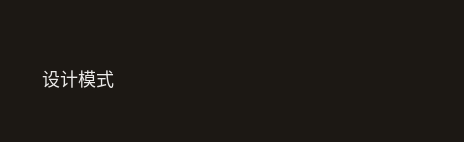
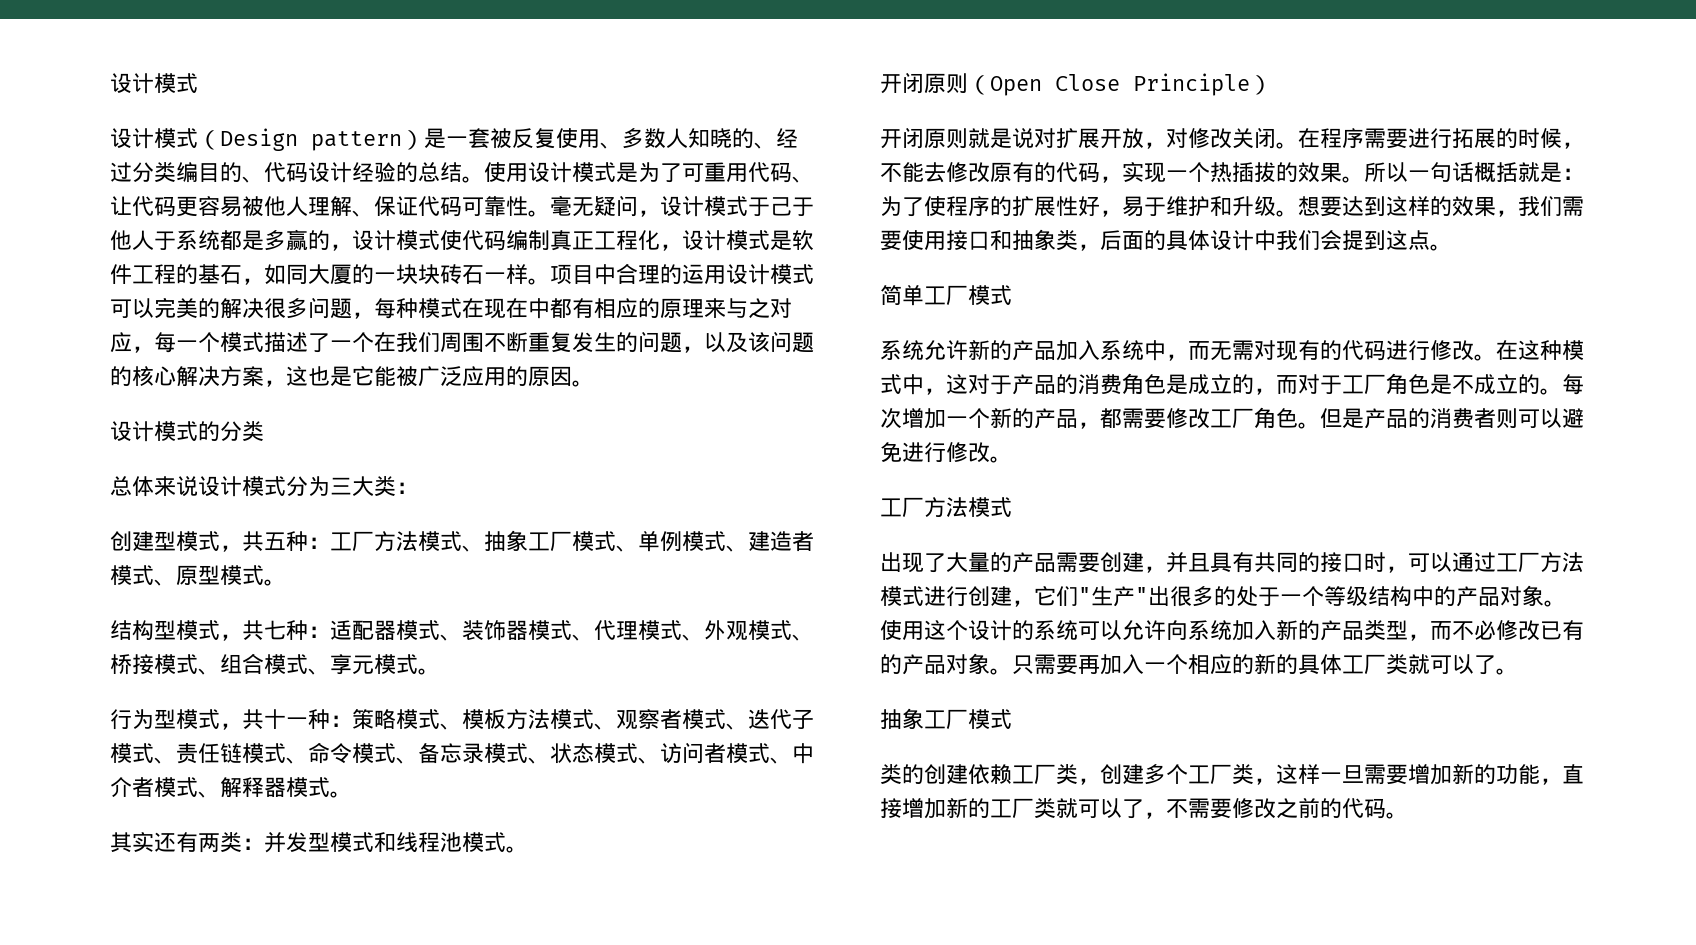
[42,70,114,88] 设计模式 -> [110,73,198,94] [110,128,798,151] [110,162,814,183] [110,195,814,217] [110,229,814,251] [110,263,814,285] [110,297,792,319] [110,331,814,353] [110,366,594,387] [110,421,264,442] [110,476,418,497] [110,530,814,552] [110,565,286,586] [110,620,814,641] [110,653,440,675] [110,709,814,730] [110,742,814,764] [110,777,352,798] [110,832,528,853] [880,72,1272,96] [880,127,1584,149] [880,162,1584,183] [880,196,1584,217] [880,229,1452,251] [880,285,1012,306] [880,340,1584,361] [880,373,1584,395] [880,407,1584,429] [880,442,1012,463] [880,497,1012,518] [880,552,1584,573] [880,585,1566,607] [880,620,1584,641] [880,653,1518,675] [880,708,1012,730] [880,764,1584,785] [880,797,1408,819] 设计模式 // 设计模式（Design pattern）是一套被反复使用、多数人知晓的、经过分类编目的、代码设计经验的总结。使用设计模式是为了可重用代码、让代码更容易被他人理解、保证代码可靠性。毫无疑问，设计模式于己于他人于系统都是多赢的，设计模式使代码编制真正工程化，设计模式是软件工程的基石，如同大厦的一块块砖石一样。项目中合理的运用设计模式可以完美的解决很多问题，每种模式在现在中都有相应的原理来与之对应，每一个模式描述了一个在我们周围不断重复发生的问题，以及该问题的核心解决方案，这也是它能被广泛应用的原因。 // 设计模式的分类 // 总体来说设计模式分为三大类： // 创建型模式，共五种：工厂方法模式、抽象工厂模式、单例模式、建造者模式、原型模式。 // 结构型模式，共七种：适配器模式、装饰器模式、代理模式、外观模式、桥接模式、组合模式、享元模式。 // 行为型模式，共十一种：策略模式、模板方法模式、观察者模式、迭代子模式、责任链模式、命令模式、备忘录模式、状态模式、访问者模式、中介者模式、解释器模式。 // 其实还有两类：并发型模式和线程池模式。 // 开闭原则（Open Close Principle） // 开闭原则就是说对扩展开放，对修改关闭。在程序需要进行拓展的时候，不能去修改原有的代码，实现一个热插拔的效果。所以一句话概括就是：为了使程序的扩展性好，易于维护和升级。想要达到这样的效果，我们需要使用接口和抽象类，后面的具体设计中我们会提到这点。 // 简单工厂模式 // 系统允许新的产品加入系统中，而无需对现有的代码进行修改。在这种模式中，这对于产品的消费角色是成立的，而对于工厂角色是不成立的。每次增加一个新的产品，都需要修改工厂角色。但是产品的消费者则可以避免进行修改。 // 工厂方法模式 // 出现了大量的产品需要创建，并且具有共同的接口时，可以通过工厂方法模式进行创建，它们"生产"出很多的处于一个等级结构中的产品对象。使用这个设计的系统可以允许向系统加入新的产品类型，而不必修改已有的产品对象。只需要再加入一个相应的新的具体工厂类就可以了。 // 抽象工厂模式 // 类的创建依赖工厂类，创建多个工厂类，这样一旦需要增加新的功能，直接增加新的工厂类就可以了，不需要修改之前的代码。

